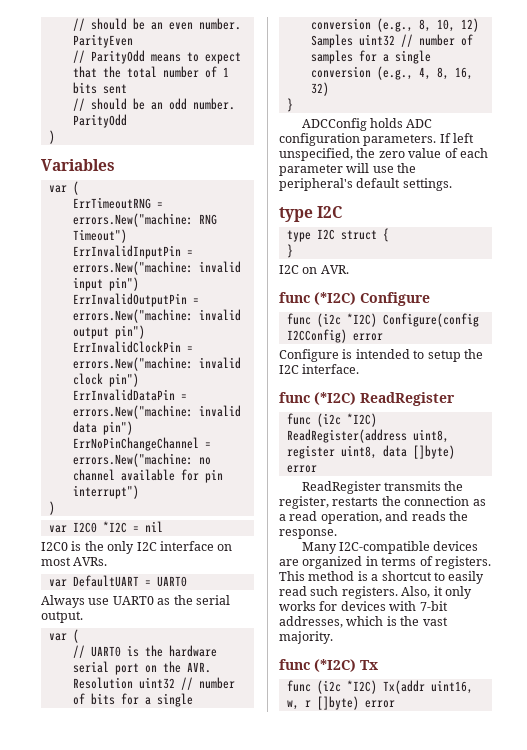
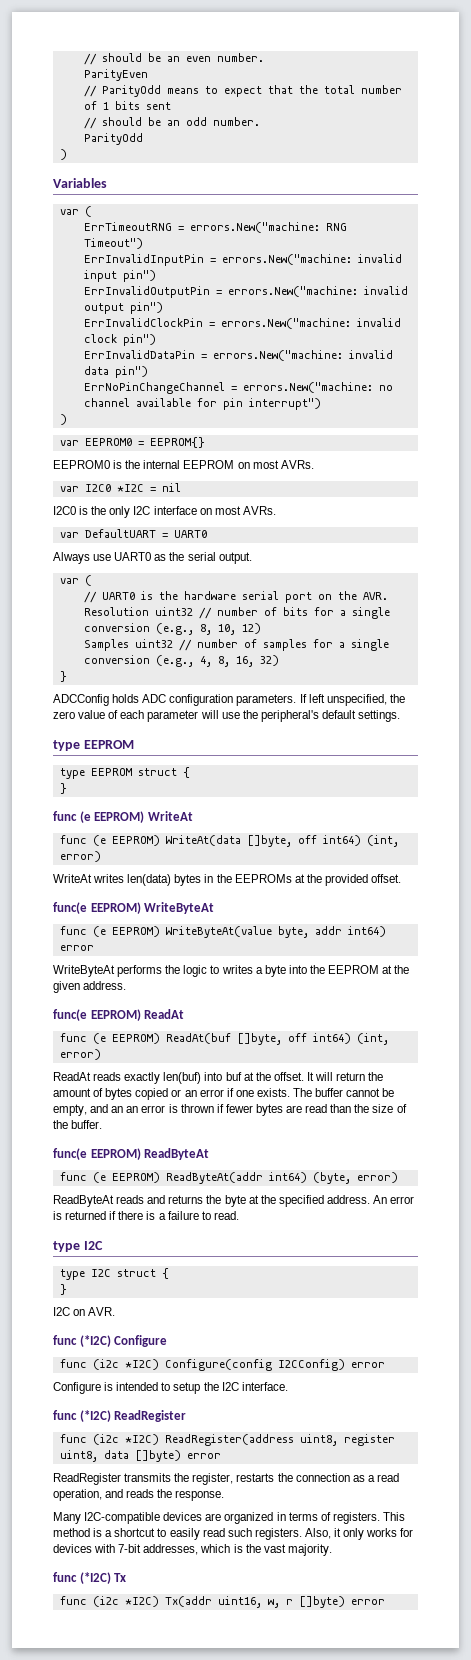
(55, 508) none -> [59,437,205,448] [53,460,314,469] // var EEPROM0 = EEPROM{} // EEPROM0 is the internal EEPROM on most AVRs.
(452, 184) none -> [53,740,134,751] [59,767,190,779] [59,783,67,794] [53,811,193,823] [59,835,399,847] [59,851,101,862] [53,874,402,886] [53,902,215,914] [59,926,386,938] [59,945,94,951] [53,965,410,977] [53,981,127,993] [53,1009,185,1021] [59,1033,389,1045] [59,1049,101,1060] [53,1072,384,1084] [53,1088,395,1100] [53,1104,407,1116] [53,1120,103,1129] [53,1148,210,1160] [59,1172,398,1184] [53,1195,415,1207] [53,1211,239,1220] // type EEPROM // type EEPROM struct { // } // func (e EEPROM) WriteAt // func (e EEPROM) WriteAt(data []byte, off int64) (int, error) // WriteAt writes len(data) bytes in the EEPROMs at the provided offset. // func(e EEPROM) WriteByteAt // func (e EEPROM) WriteByteAt(value byte, addr int64) error // WriteByteAt performs the logic to writes a byte into the EEPROM at the given address. // func(e EEPROM) ReadAt // func (e EEPROM) ReadAt(buf []byte, off int64) (int, error) // ReadAt reads exactly len(buf) into buf at the offset. It will return the amount of bytes copied or an error if one exists. The buffer cannot be empty, and an an error is thrown if fewer bytes are read than the size of the buffer. // func(e EEPROM) ReadByteAt // func (e EEPROM) ReadByteAt(addr int64) (byte, error) // ReadByteAt reads and returns the byte at the specified address. An error is returned if there is a failure to read.

